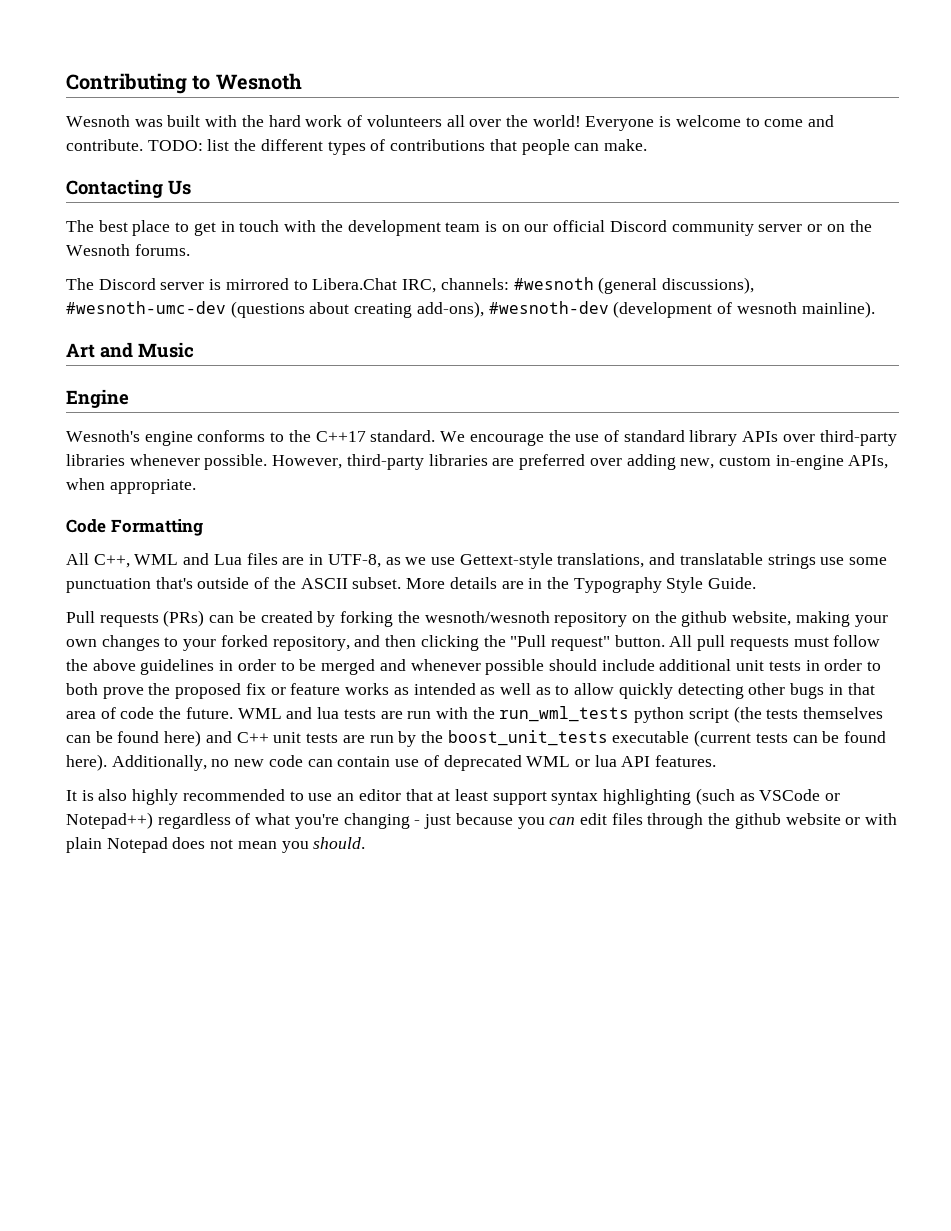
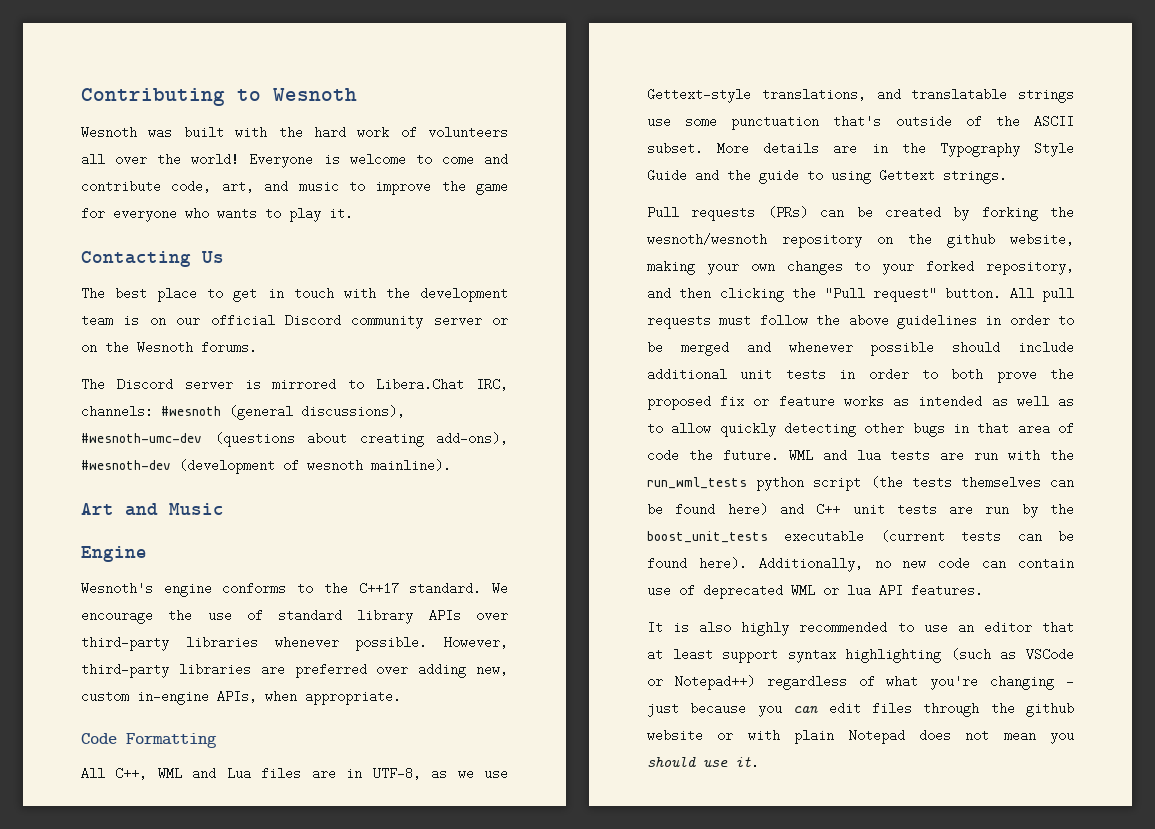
[66,139,647,155] contribute. TODO: list the different types of contributions that people can make. -> [81,180,508,195] [81,207,353,222] contribute code, art, and music to improve the game for everyone who wants to play it.
[708,577,757,589] Guide. -> [647,169,1007,184] Guide and the guide to using Gettext strings.
[313,837,366,849] should. -> [647,756,759,769] should use it.

